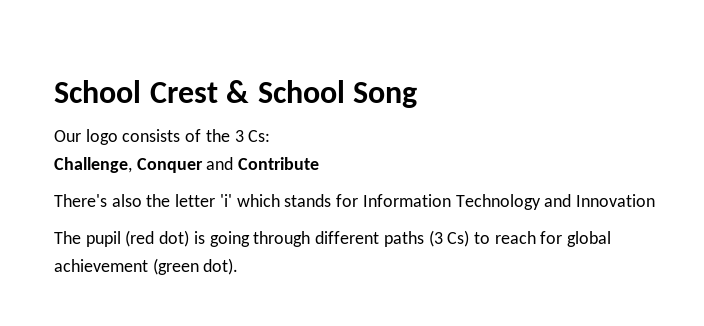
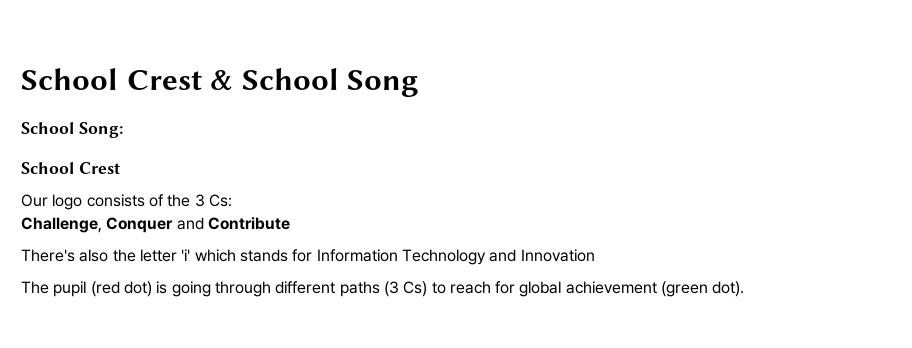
(418, 95) none -> [21,122,123,138] [21,162,120,174] // School Song: // School Crest

